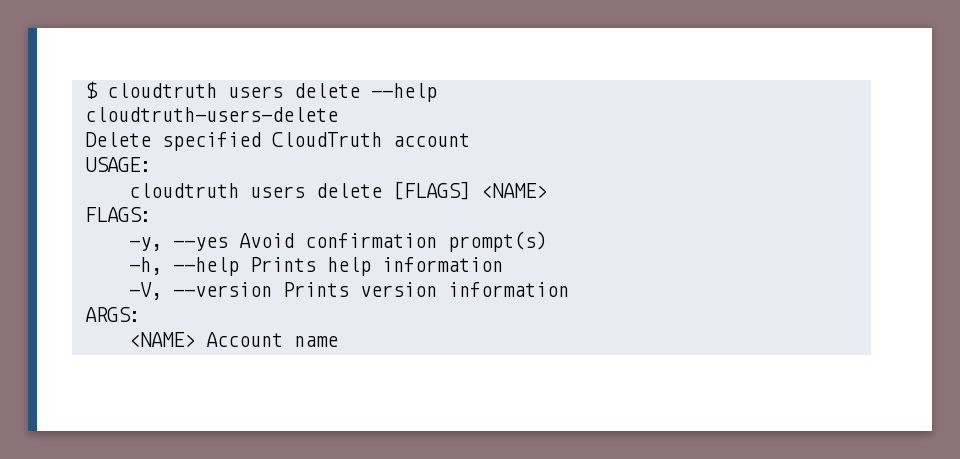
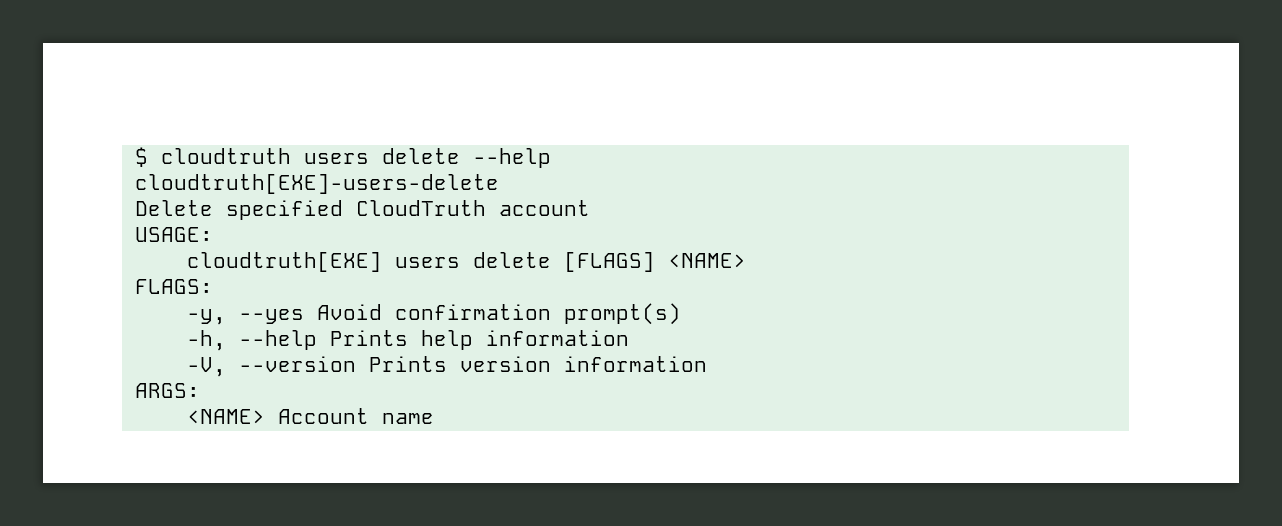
[85,107,339,122] cloudtruth-users-delete -> [134,174,499,194] cloudtruth[EXE]-users-delete
[129,183,240,198] cloudtruth -> [186,252,382,272] cloudtruth[EXE]

